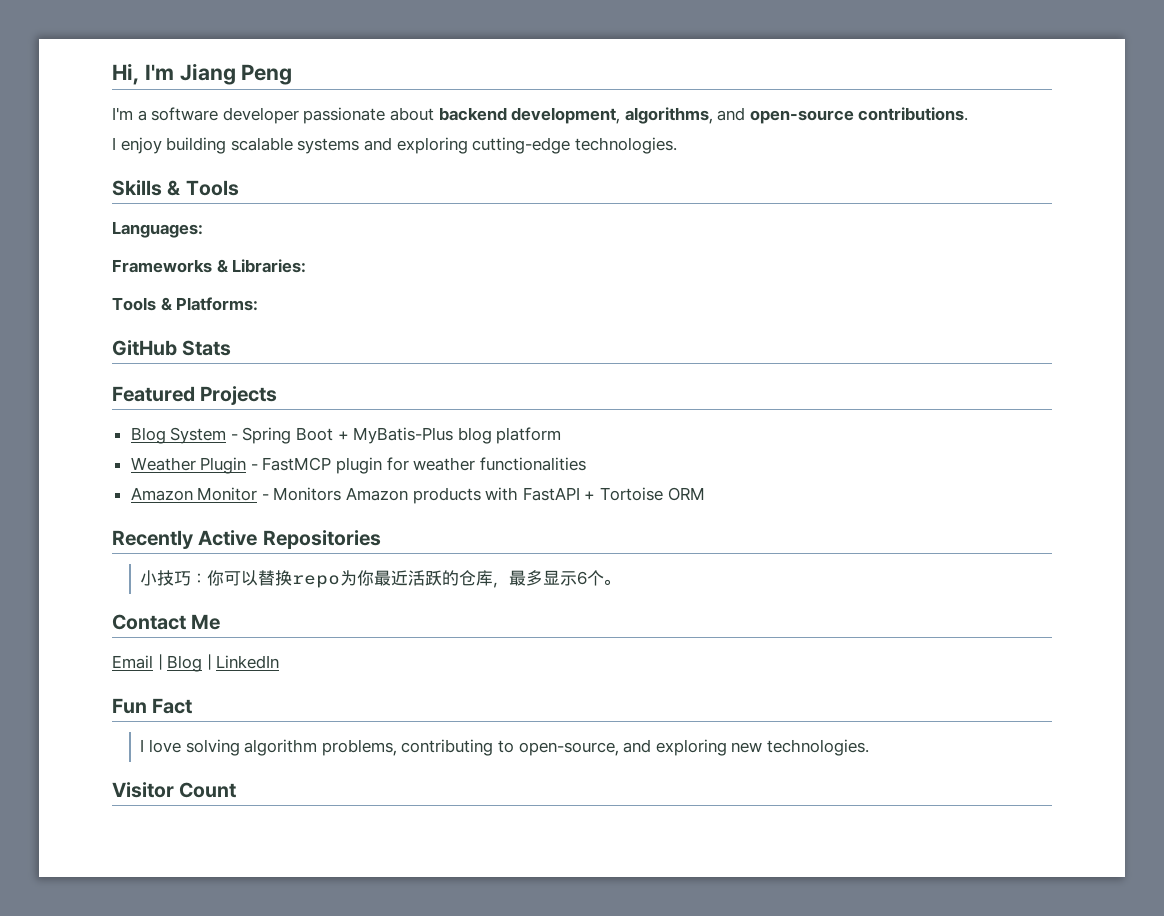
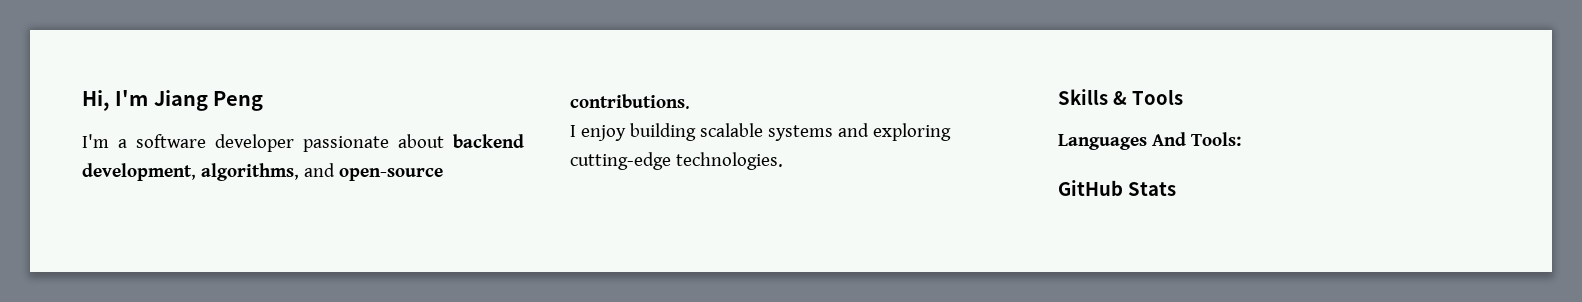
[112,221,203,238] [112,259,307,273] [112,297,259,311] [112,340,232,356] [112,386,278,405] [130,427,562,444] [130,457,586,474] [130,487,705,504] [112,530,381,549] [140,570,621,588] [112,614,221,630] [112,654,280,672] [112,698,193,714] [140,739,869,756] [112,782,237,798] Languages: // Frameworks & Libraries: // Tools & Platforms: // GitHub Stats // Featured Projects // Blog System - Spring Boot + MyBatis-Plus blog platform // Weather Plugin - FastMCP plugin for weather functionalities // Amazon Monitor - Monitors Amazon products with FastAPI + Tortoise ORM // Recently Active Repositories // 小技巧：你可以替换repo为你最近活跃的仓库，最多显示6个。 // Contact Me // Email | Blog | LinkedIn // Fun Fact // I love solving algorithm problems, contributing to open-source, and exploring new technologies. // Visitor Count -> [1058,132,1241,150] [1058,180,1176,196] Languages And Tools: // GitHub Stats

